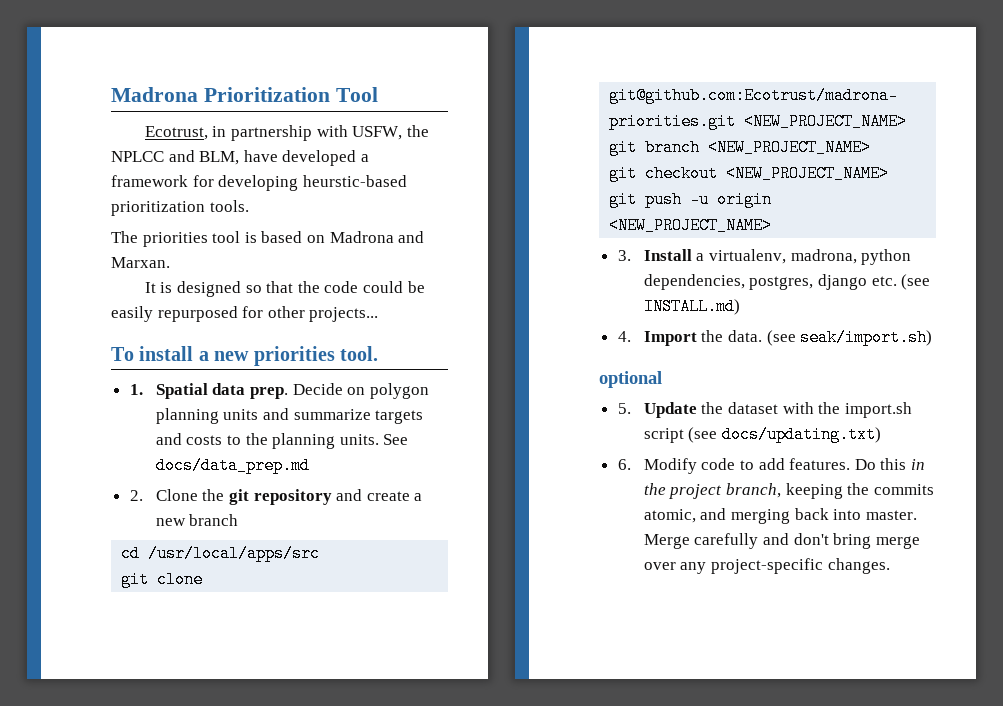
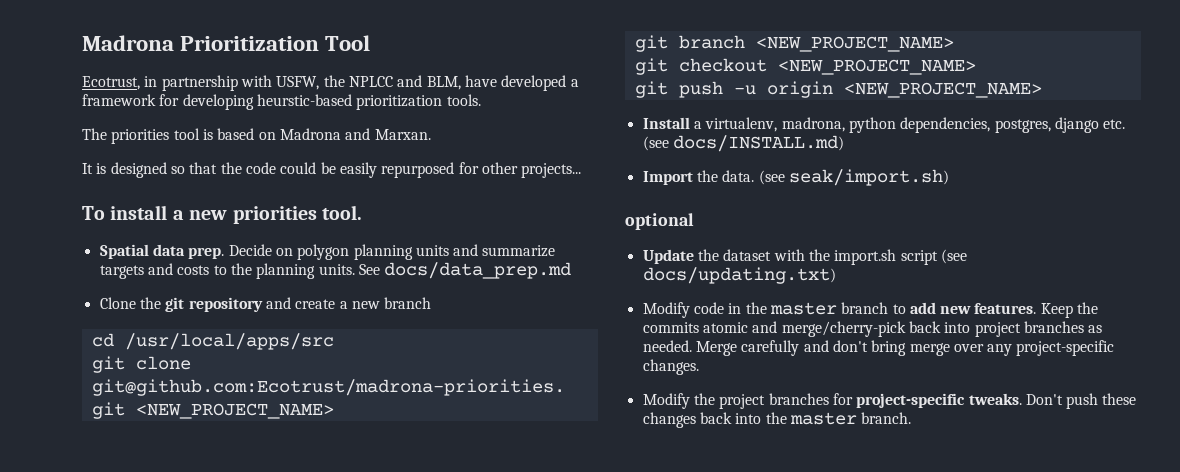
[129,384,143,395] 1. -> (362, 212) none
[129,490,143,501] 2. -> (572, 270) none
[617,250,631,261] 3. -> (1042, 90) none
[643,298,740,315] [617,331,631,342] INSTALL.md) // 4. -> [672,135,844,152] docs/INSTALL.md) //
[617,403,631,414] 5. -> (694, 221) none
[617,459,631,470] 6. -> (836, 275) none
[740,458,926,470] [643,483,934,499] [643,508,917,524] to add features. Do this in the project branch, keeping the commits atomic, and merging back into master. -> [728,302,1099,318] [642,321,1103,337] [642,340,692,352] in the master branch to add new features. Keep the commits atomic and merge/cherry-pick back into project branches as needed.
(890, 566) none -> [642,393,1137,409] [642,412,912,428] // Modify the project branches for project-specific tweaks. Don't push these changes back into the master branch.

